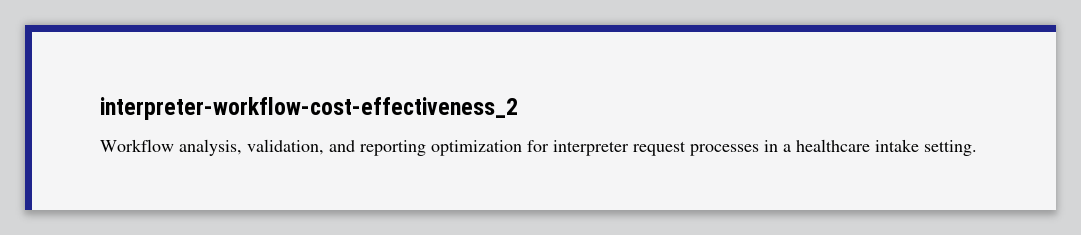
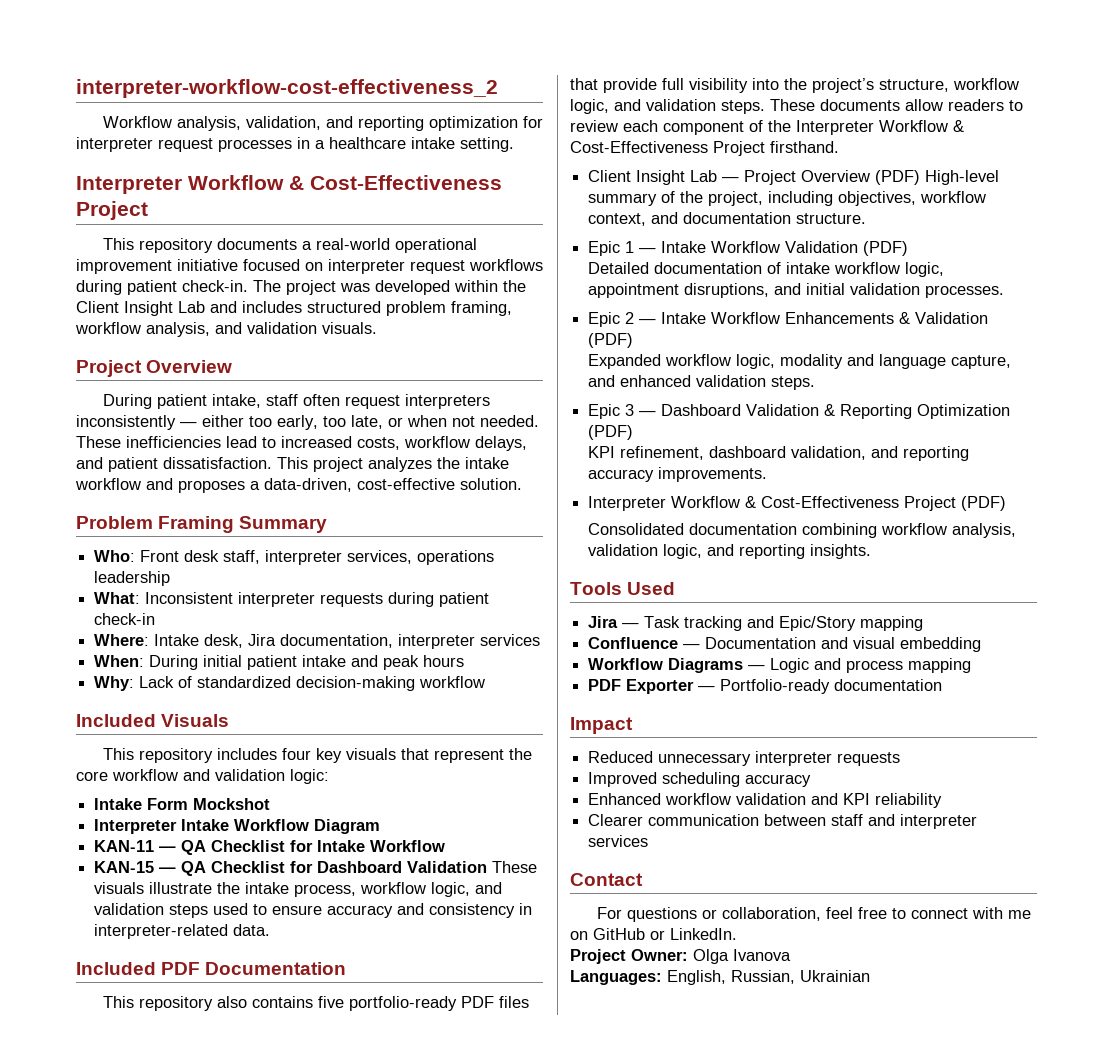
(977, 148) none -> [76,175,502,194] [76,201,148,220] [102,238,477,253] [76,259,543,274] [76,280,526,295] [76,301,512,316] [75,322,377,337] [76,360,233,377] [102,394,490,409] [76,415,539,430] [76,436,527,451] [76,457,509,472] [75,478,522,493] [76,516,328,533] [94,550,495,565] [94,571,171,586] [94,592,490,607] [94,613,156,625] [94,634,541,649] [94,655,465,670] [94,676,486,691] [76,714,230,727] [102,748,532,763] [76,769,329,784] [94,798,271,810] [94,819,381,834] [94,840,446,855] [94,861,538,876] [94,882,503,897] [94,903,533,918] [94,924,271,939] [76,962,347,975] [102,996,529,1011] [570,78,1019,93] [570,99,1023,114] [570,120,964,135] [570,141,839,156] [588,170,1000,185] [588,191,987,206] [588,212,867,226] [588,241,909,256] [588,262,945,277] [588,283,1005,298] [588,312,989,327] [588,333,634,348] [588,354,1012,369] [588,375,816,390] [588,404,1011,419] [588,425,634,440] [588,446,970,461] [588,467,768,482] [588,496,1007,511] [588,523,1017,538] [588,544,872,559] [570,582,676,595] [588,616,924,631] [588,637,982,652] [588,658,972,673] [588,679,943,694] [570,717,633,734] [588,751,901,766] [588,772,812,787] [588,793,943,808] [588,814,978,829] [588,835,649,847] [570,873,643,886] [596,907,1031,922] [570,928,737,940] [570,949,791,964] [570,970,870,985] // Interpreter Workflow & Cost‑Effectiveness Project // This repository documents a real-world operational improvement initiative focused on interpreter request workflows during patient check-in. The project was developed within the Client Insight Lab and includes structured problem framing, workflow analysis, and validation visuals. // Project Overview // During patient intake, staff often request interpreters inconsistently — either too early, too late, or when not needed. These inefficiencies lead to increased costs, workflow delays, and patient dissatisfaction. This project analyzes the intake workflow and proposes a data-driven, cost-effective solution. // Problem Framing Summary // Who: Front desk staff, interpreter services, operations leadership // What: Inconsistent interpreter requests during patient check-in // Where: Intake desk, Jira documentation, interpreter services // When: During initial patient intake and peak hours // Why: Lack of standardized decision-making workflow // Included Visuals // This repository includes four key visuals that represent the core workflow and validation logic: // Intake Form Mockshot // Interpreter Intake Workflow Diagram // KAN‑11 — QA Checklist for Intake Workflow // KAN‑15 — QA Checklist for Dashboard Validation These visuals illustrate the intake process, workflow logic, and validation steps used to ensure accuracy and consistency in interpreter-related data. // Included PDF Documentation // This repository also contains five portfolio‑ready PDF files that provide full visibility into the project’s structure, workflow logic, and validation steps. These documents allow readers to review each component of the Interpreter Workflow & Cost‑Effectiveness Project firsthand. // Client Insight Lab — Project Overview (PDF) High-level summary of the project, including objectives, workflow context, and documentation structure. // Epic 1 — Intake Workflow Validation (PDF) // Detailed documentation of intake workflow logic, appointment disruptions, and initial validation processes. // Epic 2 — Intake Workflow Enhancements & Validation (PDF) // Expanded workflow logic, modality and language capture, and enhanced validation steps. // Epic 3 — Dashboard Validation & Reporting Optimization (PDF) // KPI refinement, dashboard validation, and reporting accuracy improvements. // Interpreter Workflow & Cost‑Effectiveness Project (PDF) // Consolidated documentation combining workflow analysis, validation logic, and reporting insights. // Tools Used // Jira — Task tracking and Epic/Story mapping // Confluence — Documentation and visual embedding // Workflow Diagrams — Logic and process mapping // PDF Exporter — Portfolio-ready documentation // Impact // Reduced unnecessary interpreter requests // Improved scheduling accuracy // Enhanced workflow validation and KPI reliability // Clearer communication between staff and interpreter services // Contact // For questions or collaboration, feel free to connect with me on GitHub or LinkedIn. // Project Owner: Olga Ivanova // Languages: English, Russian, Ukrainian

